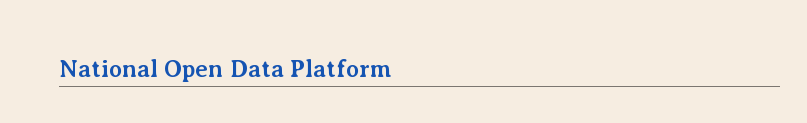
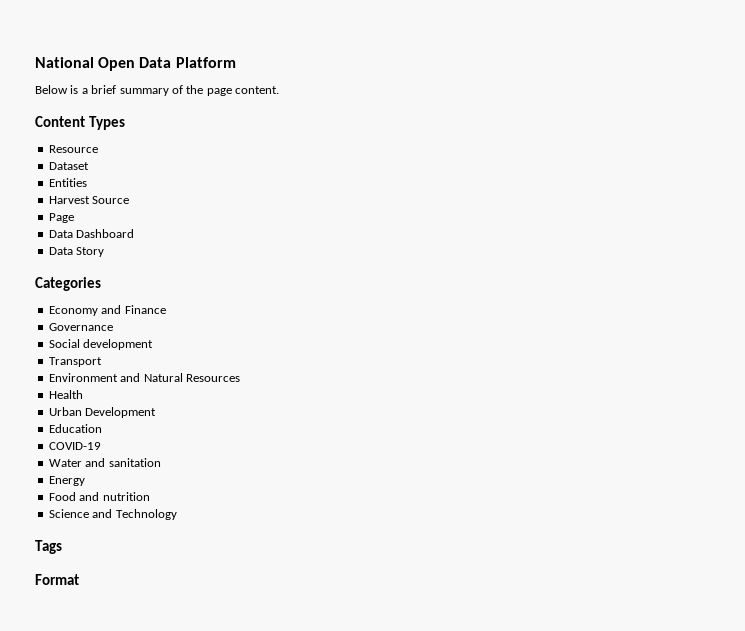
(393, 68) none -> [35,85,279,96] [35,116,125,130] [48,145,98,153] [48,162,89,170] [48,178,87,187] [48,196,130,204] [48,213,74,223] [48,229,135,238] [48,247,105,257] [35,277,101,291] [48,305,166,316] [48,323,113,331] [48,339,154,350] [48,357,102,367] [48,373,240,382] [48,390,83,399] [48,407,157,418] [48,424,102,433] [48,442,101,450] [48,458,161,467] [48,476,85,486] [48,492,150,501] [48,509,177,520] [35,540,62,554] [35,574,79,585] // Below is a brief summary of the page content. // Content Types // Resource // Dataset // Entities // Harvest Source // Page // Data Dashboard // Data Story // Categories // Economy and Finance // Governance // Social development // Transport // Environment and Natural Resources // Health // Urban Development // Education // COVID-19 // Water and sanitation // Energy // Food and nutrition // Science and Technology // Tags // Format

